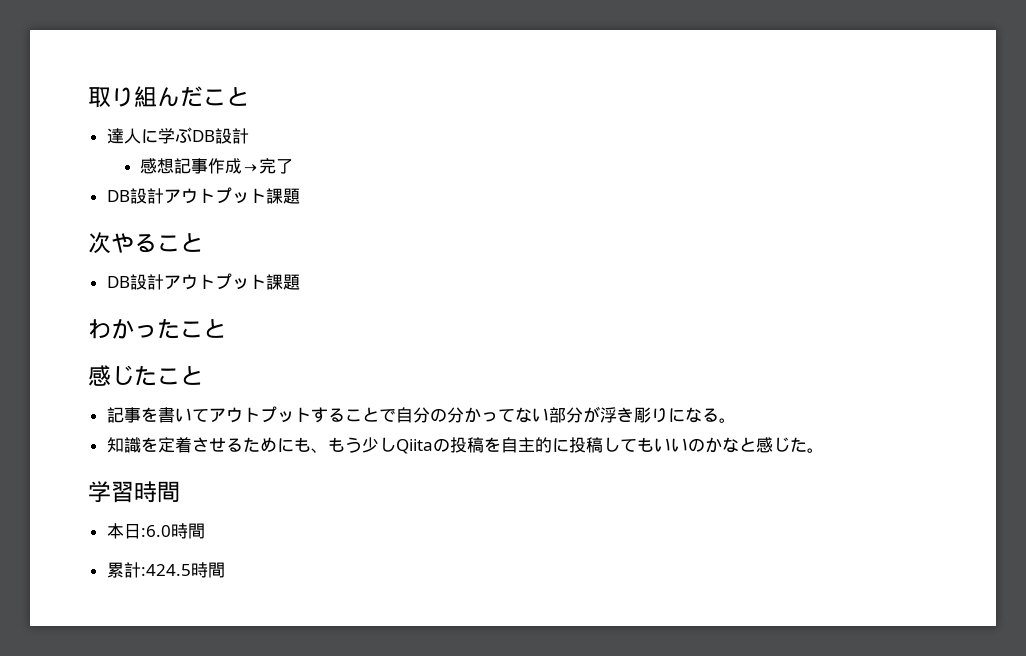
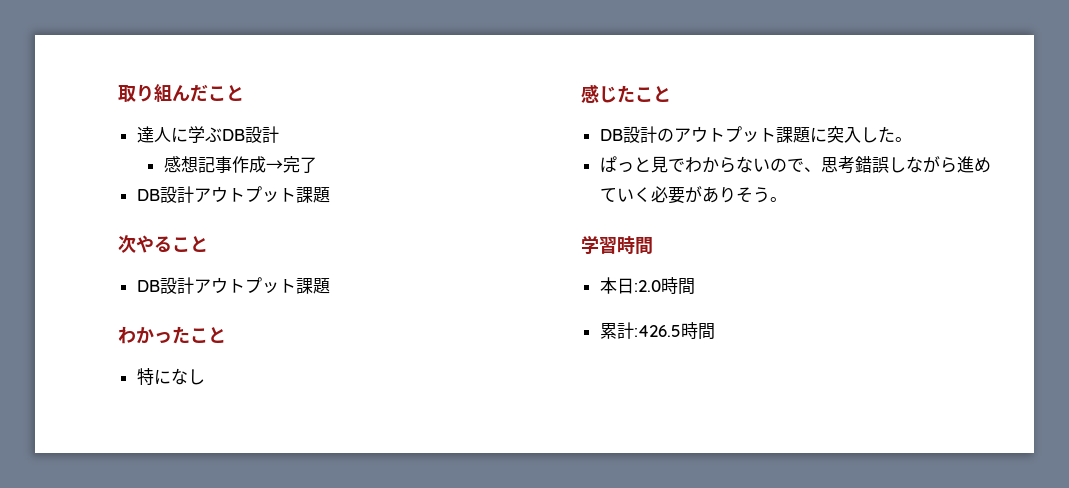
(226, 328) none -> [136,368,205,385] // 特になし
[106,406,736,423] [106,437,807,454] 記事を書いてアウトプットすることで自分の分かってない部分が浮き彫りになる。 // 知識を定着させるためにも、もう少しQiitaの投稿を自主的に投稿してもいいのかなと感じた -> [599,126,912,143] [599,156,991,174] [599,186,770,204] DB設計のアウトプット課題に突入した。 // ぱっと見でわからないので、思考錯誤しながら進めていく必要がありそう
[140,525,171,537] :6.0 -> [633,280,661,292] :2.0
[140,564,191,576] :424.5 -> [633,325,681,337] :426.5

